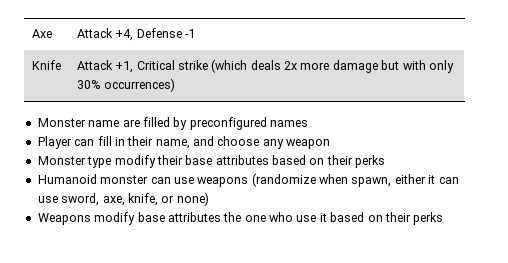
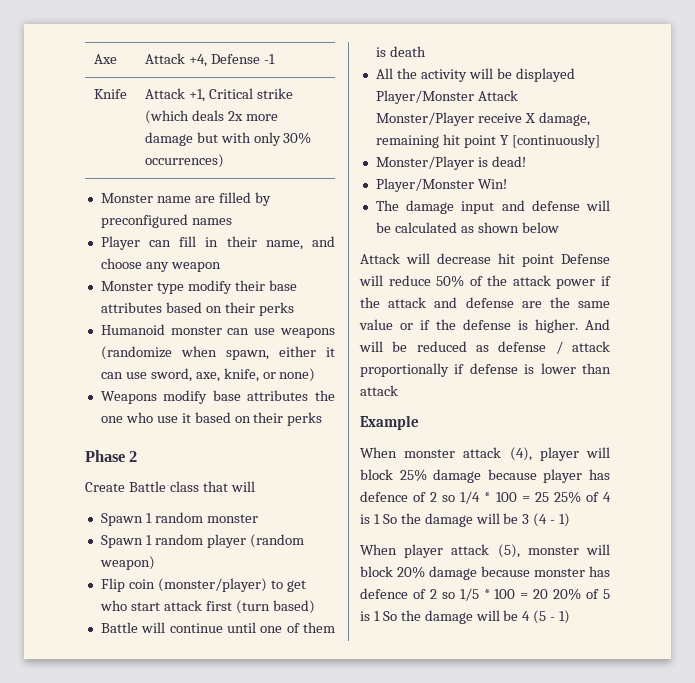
(444, 218) none -> [85,450,138,462] [85,481,255,492] [100,512,258,526] [100,534,304,548] [99,556,155,570] [100,578,306,592] [99,600,315,614] [100,622,335,633] [375,46,426,57] [375,68,575,82] [375,90,518,104] [375,112,590,126] [375,134,600,148] [375,156,526,170] [375,178,507,192] [375,200,610,214] [375,222,559,233] [360,253,610,267] [359,275,611,289] [360,297,610,308] [359,319,610,333] [359,341,610,354] [360,363,611,377] [360,385,398,396] [360,415,419,430] [360,447,610,461] [360,469,610,483] [360,491,611,504] [360,513,571,527] [360,544,610,558] [360,566,610,580] [360,588,610,601] [360,610,571,624] // Phase 2 // Create Battle class that will // Spawn 1 random monster // Spawn 1 random player (random weapon) // Flip coin (monster/player) to get who start attack first (turn based) // Battle will continue until one of them is death // All the activity will be displayed Player/Monster Attack Monster/Player receive X damage, remaining hit point Y [continuously] // Monster/Player is dead! // Player/Monster Win! // The damage input and defense will be calculated as shown below // Attack will decrease hit point Defense will reduce 50% of the attack power if the attack and defense are the same value or if the defense is higher. And will be reduced as defense / attack proportionally if defense is lower than attack // Example // When monster attack (4), player will block 25% damage because player has defence of 2 so 1/4 * 100 = 25 25% of 4 is 1 So the damage will be 3 (4 - 1) // When player attack (5), monster will block 20% damage because monster has defence of 2 so 1/5 * 100 = 20 20% of 5 is 1 So the damage will be 4 (5 - 1)

